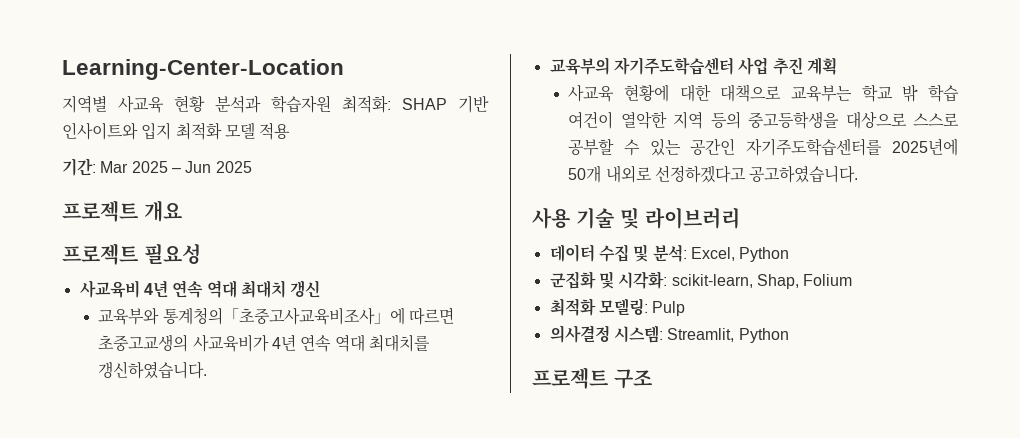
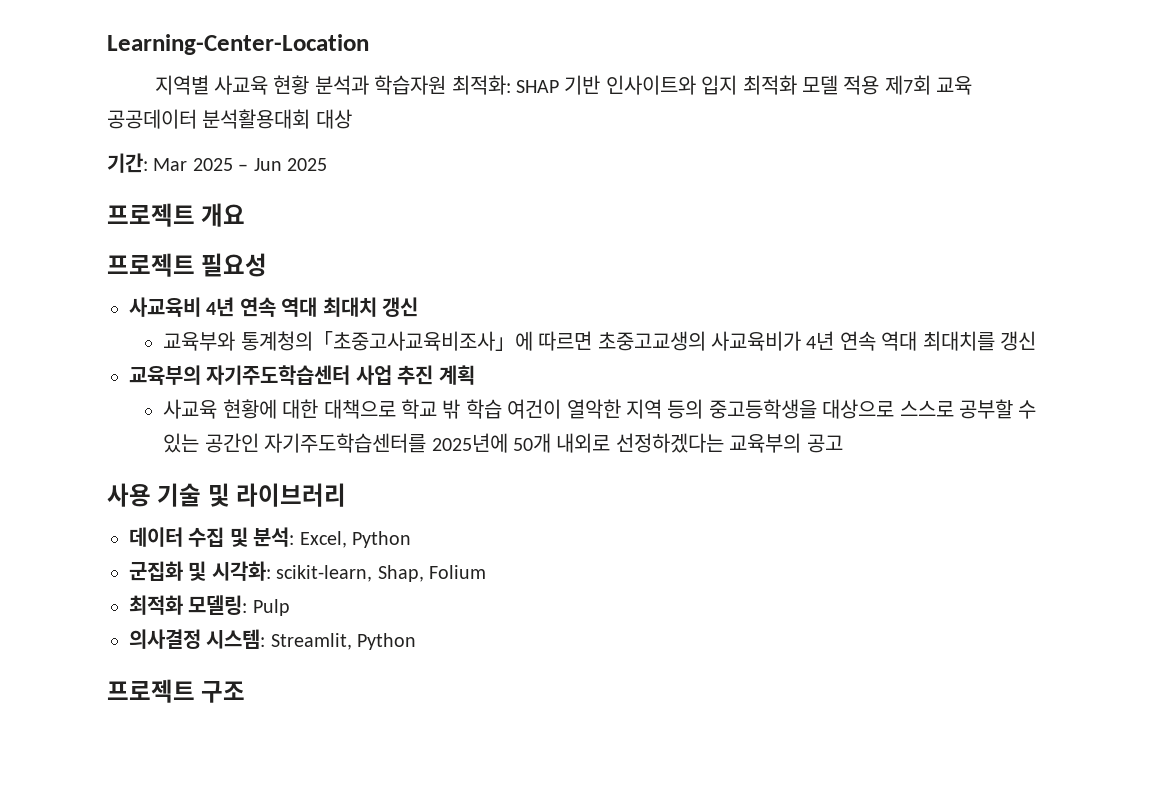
(291, 131) none -> [884,75,973,95] [107,109,352,129] 제7회 교육 공공데이터 분석활용대회 대상
[98,361,208,379] 갱신하였습니다. -> [1000,331,1037,351] 갱신
[790,85,852,102] 교육부는 -> (396, 409) none
[654,165,859,183] 선정하겠다고 공고하였습니다. -> [615,433,843,453] 선정하겠다는 교육부의 공고

